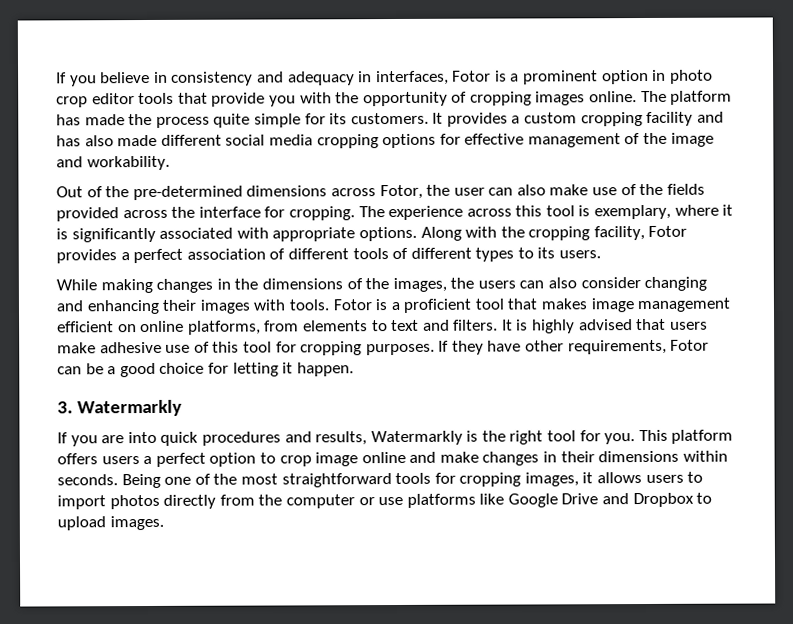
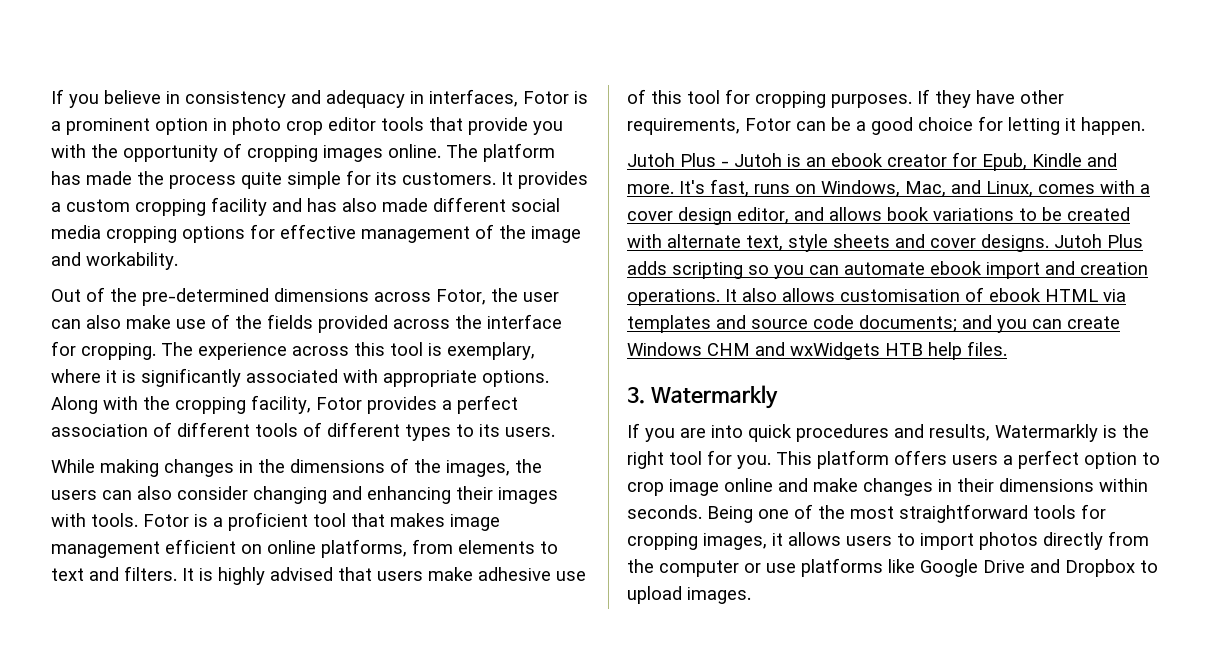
(354, 369) none -> [627,152,1117,171] [627,179,1150,197] [627,207,1130,225] [627,234,1143,252] [627,261,1148,279] [627,287,1126,306] [627,315,1120,333] [627,341,1007,360] // Jutoh Plus - Jutoh is an ebook creator for Epub, Kindle and more. It's fast, runs on Windows, Mac, and Linux, comes with a cover design editor, and allows book variations to be created with alternate text, style sheets and cover designs. Jutoh Plus adds scripting so you can automate ebook import and creation operations. It also allows customisation of ebook HTML via templates and source code documents; and you can create Windows CHM and wxWidgets HTB help files.

